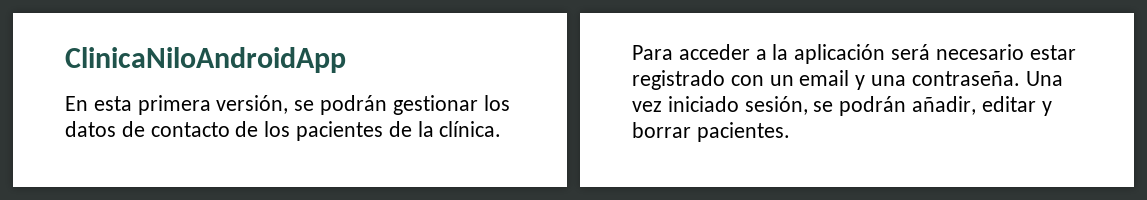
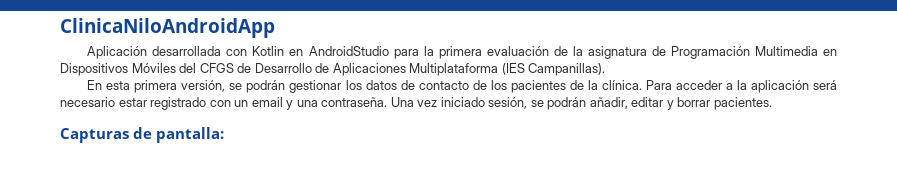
(346, 60) none -> [87,46,837,59] [60,63,606,76] // Aplicación desarrollada con Kotlin en AndroidStudio para la primera evaluación de la asignatura de Programación Multimedia en Dispositivos Móviles del CFGS de Desarrollo de Aplicaciones Multiplataforma (IES Campanillas).
(790, 132) none -> [60,127,225,143] // Capturas de pantalla:

